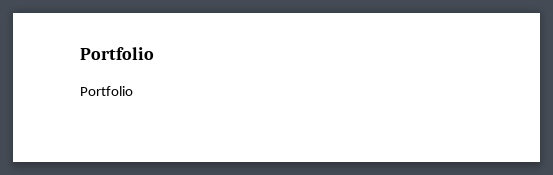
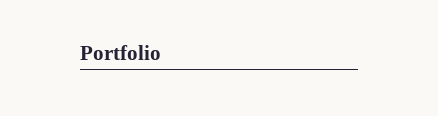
[80,47,154,60] [80,86,133,96] Portfolio // Portfolio -> [80,45,161,60] Portfolio

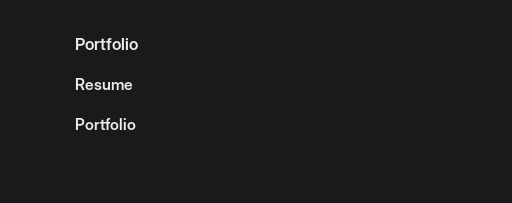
[80,45,161,60] Portfolio -> [75,38,138,50] [75,78,133,90] [75,118,136,130] Portfolio // Resume // Portfolio

